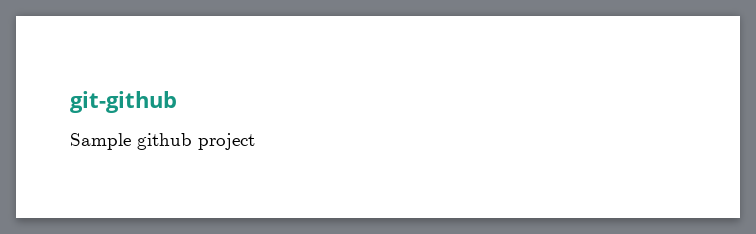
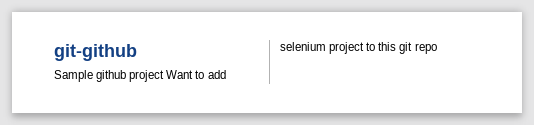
(255, 141) none -> [166,70,226,79] [280,42,437,54] Want to add selenium project to this git repo

